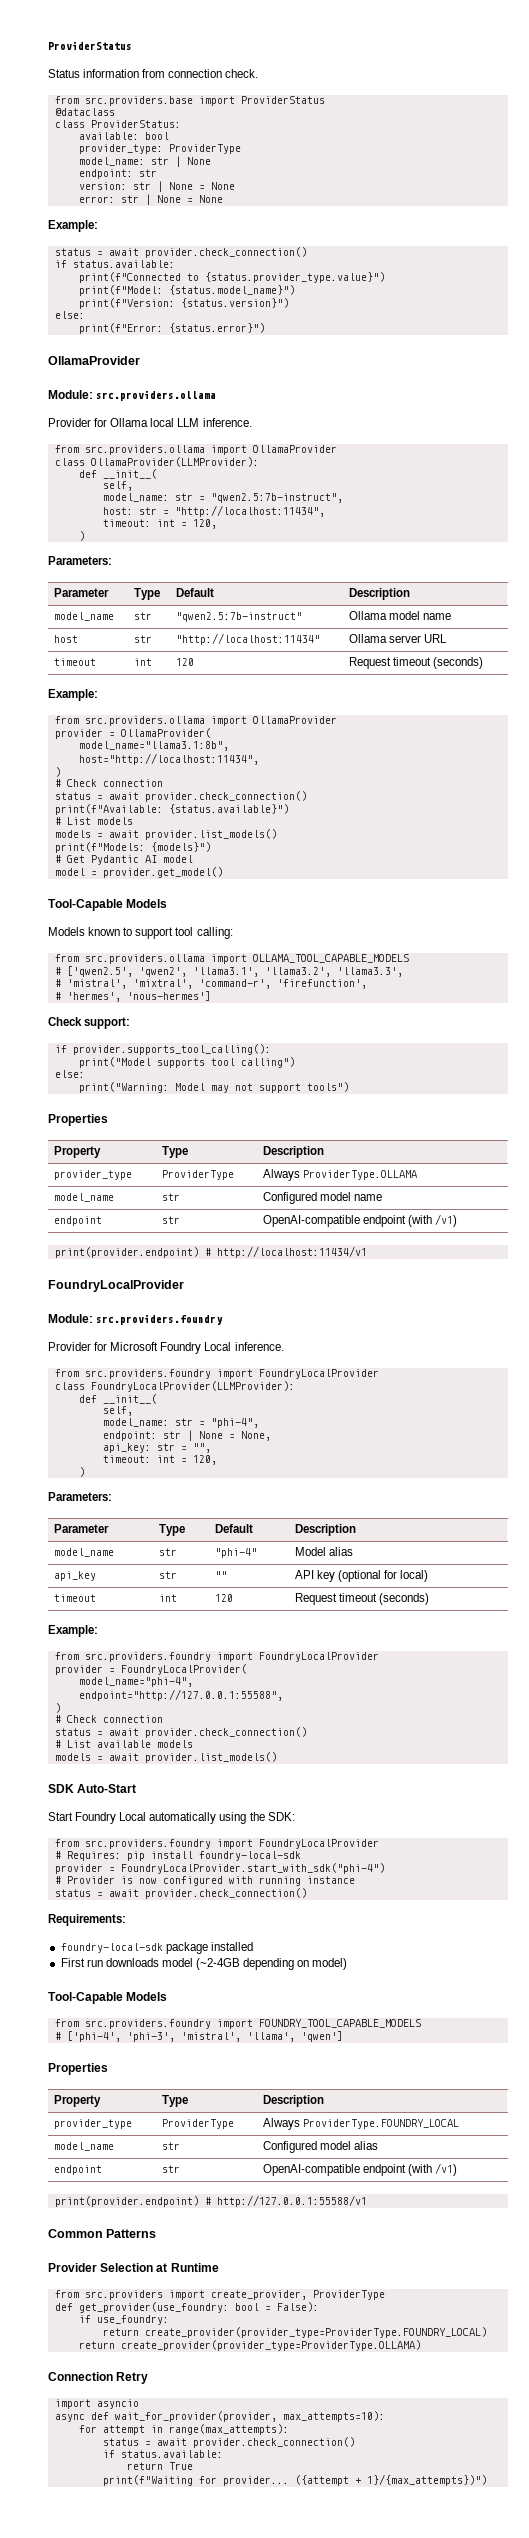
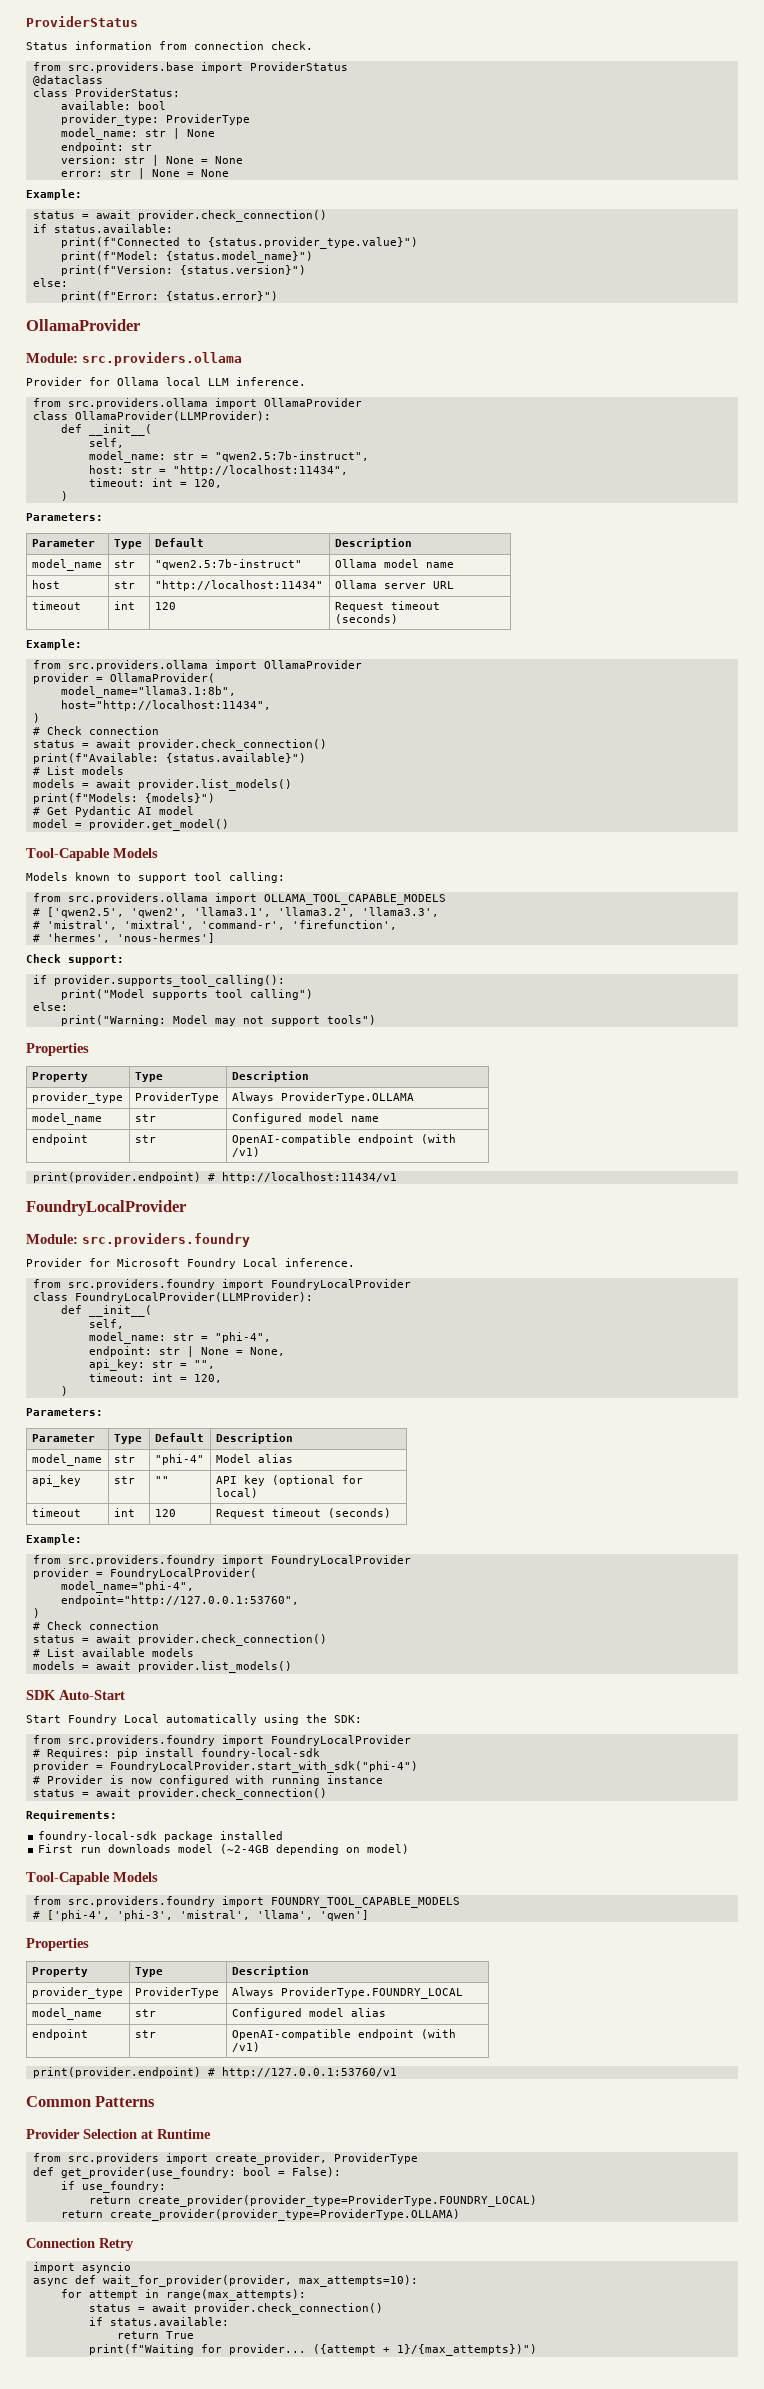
[78,1689,283,1701] endpoint="http://127.0.0.1:55588", -> [60,1595,299,1606] endpoint="http://127.0.0.1:53760",
[216,2195,367,2207] http://127.0.0.1:55588/v1 -> [221,2067,397,2078] http://127.0.0.1:53760/v1

